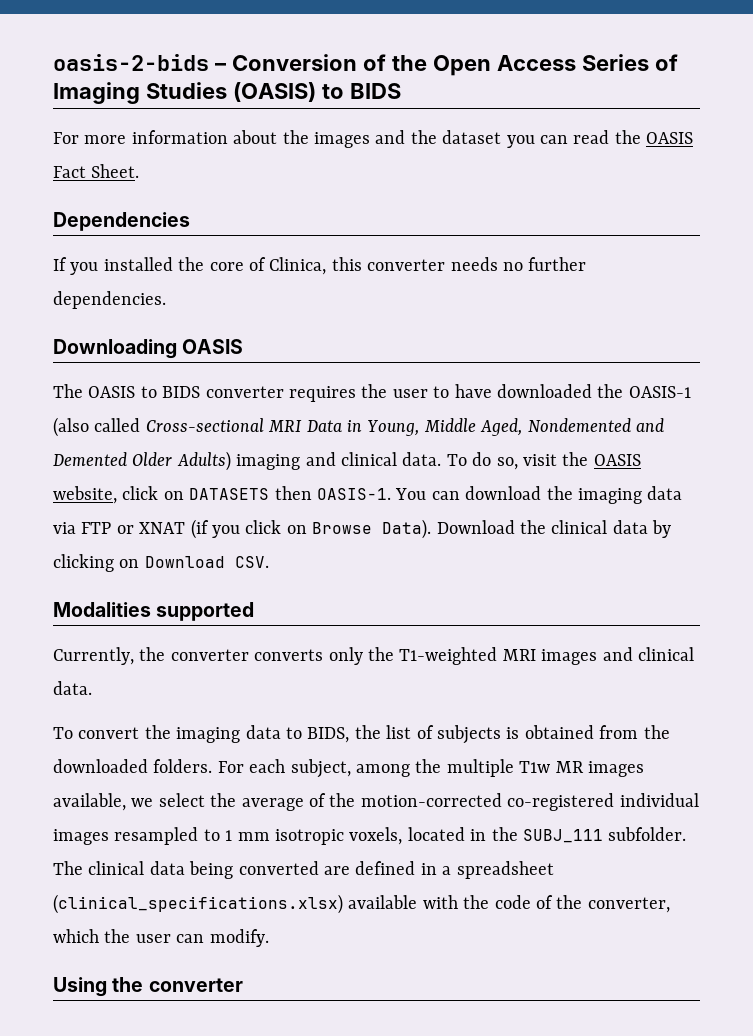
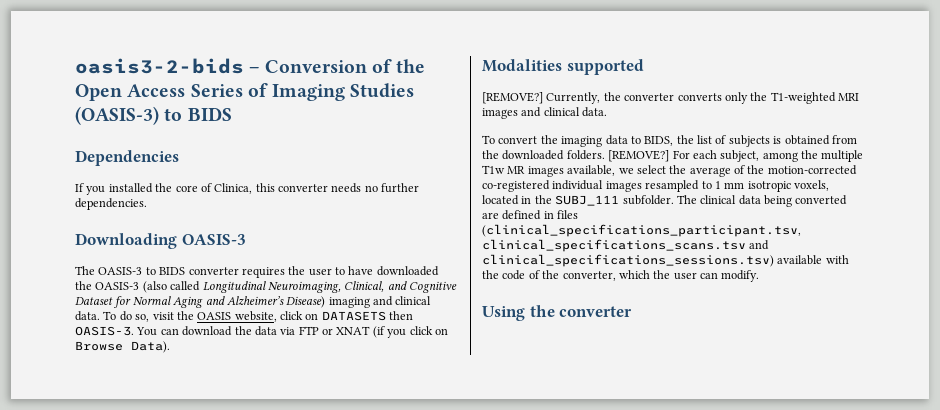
[53,54,209,71] oasis-2-bids -> [75,58,244,74] oasis3-2-bids
[232,82,401,102] [53,130,694,148] [53,164,140,178] (OASIS) to BIDS // For more information about the images and the dataset you can read the OASIS Fact Sheet. -> [75,106,232,125] (OASIS-3) to BIDS
[182,339,244,354] [53,384,136,398] OASIS // The OASIS -> [181,234,246,245] [75,266,143,275] OASIS-3 // The OASIS-3
[628,386,691,398] OASIS-1 -> [95,282,140,290] OASIS-3
[145,418,664,436] [53,451,231,471] Cross-sectional MRI Data in Young, Middle Aged, Nondemented and Demented Older Adults) -> [202,281,457,293] [75,296,326,308] Longitudinal Neuroimaging, Clinical, and Cognitive Dataset for Normal Aging and Alzheimer’s Disease)
[317,488,391,500] OASIS-1. -> [75,326,134,336] OASIS-3.
[577,488,642,504] imaging -> (252, 330) none
[436,520,672,538] [53,554,269,572] Download the clinical data by clicking on Download CSV. -> (170, 347) none
(255, 611) none -> [482,92,543,104] [REMOVE?]
(213, 766) none -> [608,150,670,162] [REMOVE?]
[442,861,554,879] [53,894,343,914] a spreadsheet (clinical_specifications.xlsx) -> [557,210,579,219] [482,224,801,237] [482,239,770,252] [482,254,774,267] files (clinical_specifications_participant.tsv, clinical_specifications_scans.tsv and clinical_specifications_sessions.tsv)

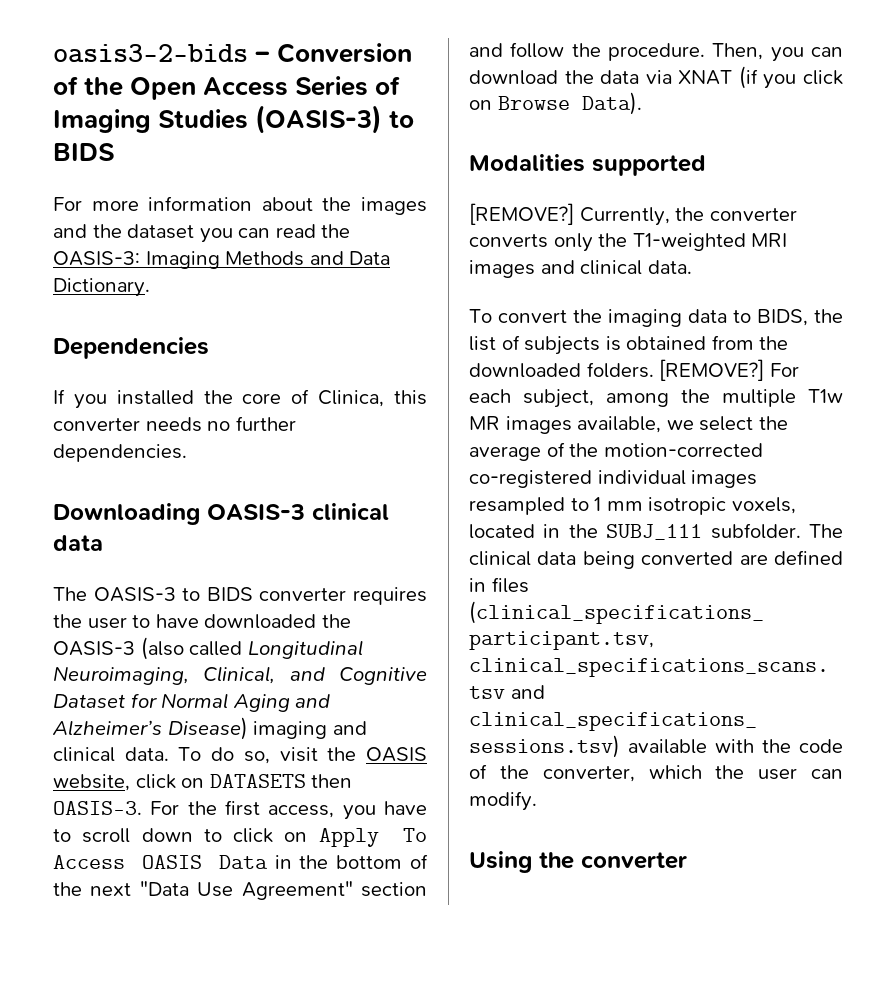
(232, 114) none -> [53,196,428,215] [53,224,351,243] [53,251,391,269] [53,278,150,297] // For more information about the images and the dataset you can read the OASIS-3: Imaging Methods and Data Dictionary.
(246, 239) none -> [312,503,389,520] [53,535,103,551] clinical data
[136,327,158,336] You -> [150,800,427,820] [53,828,427,847] [53,854,428,869] [53,881,428,900] [469,42,804,62] For the first access, you have to scroll down to click on Apply To Access OASIS Data in the bottom of the next "Data Use Agreement" section and follow the procedure. Then, you
[298,326,333,335] FTP or -> (672, 77) none

